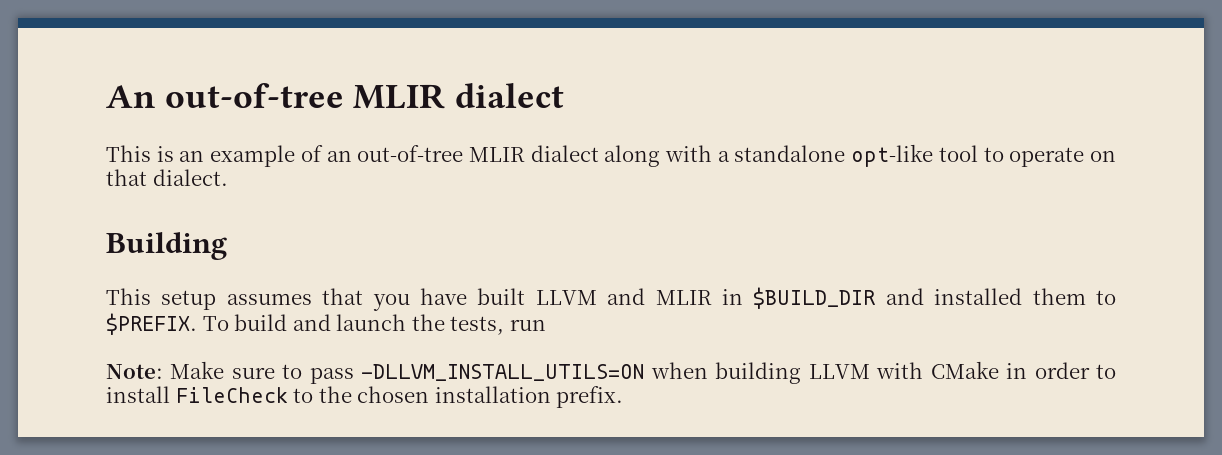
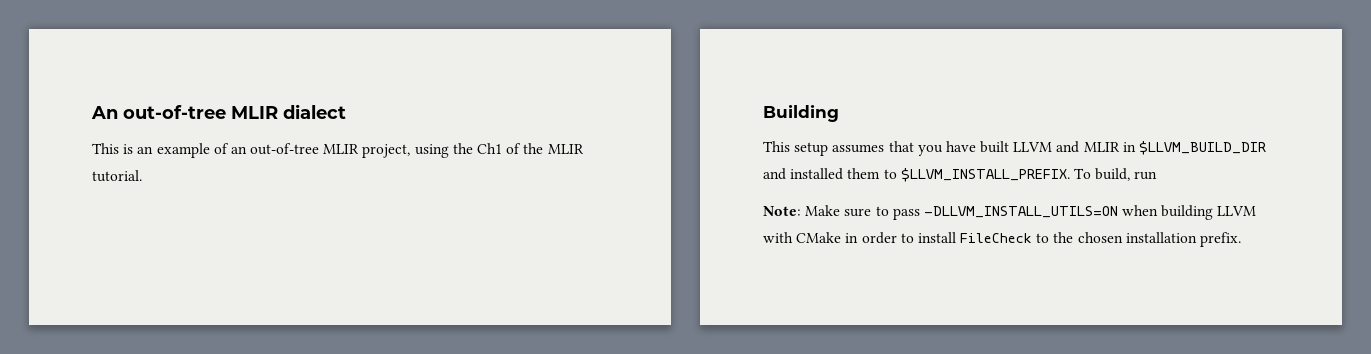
[530,144,1117,167] [106,169,228,186] dialect along with a standalone opt-like tool to operate on that dialect. -> [362,143,584,158] [92,170,142,182] project, using the Ch1 of the MLIR tutorial.
[753,287,876,309] $BUILD_DIR -> [1139,141,1267,155] $LLVM_BUILD_DIR
[106,313,505,335] $PREFIX. To build and launch the tests, -> [900,168,1131,182] $LLVM_INSTALL_PREFIX. To build,

